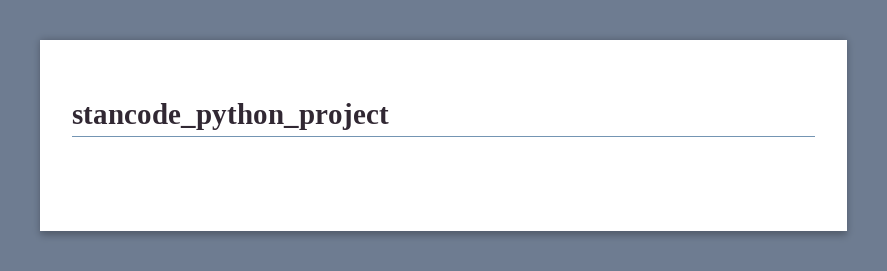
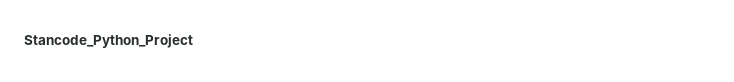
[72,103,389,130] stancode_python_project -> [24,34,193,48] Stancode_Python_Project

